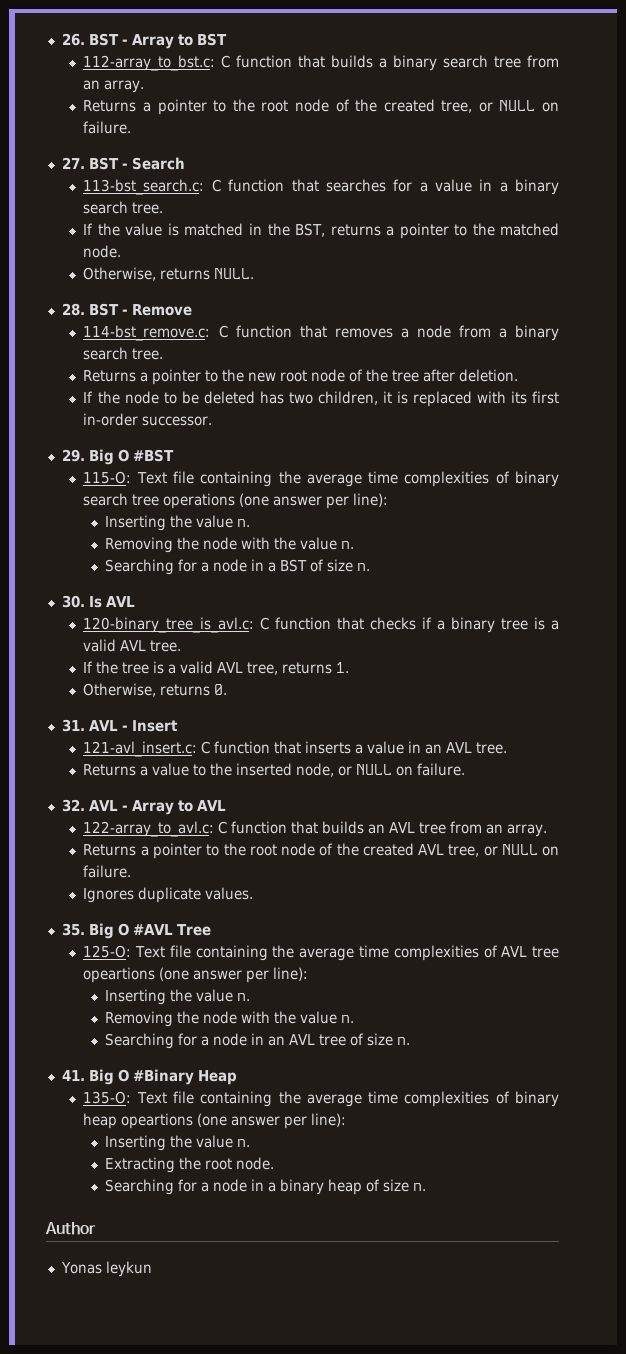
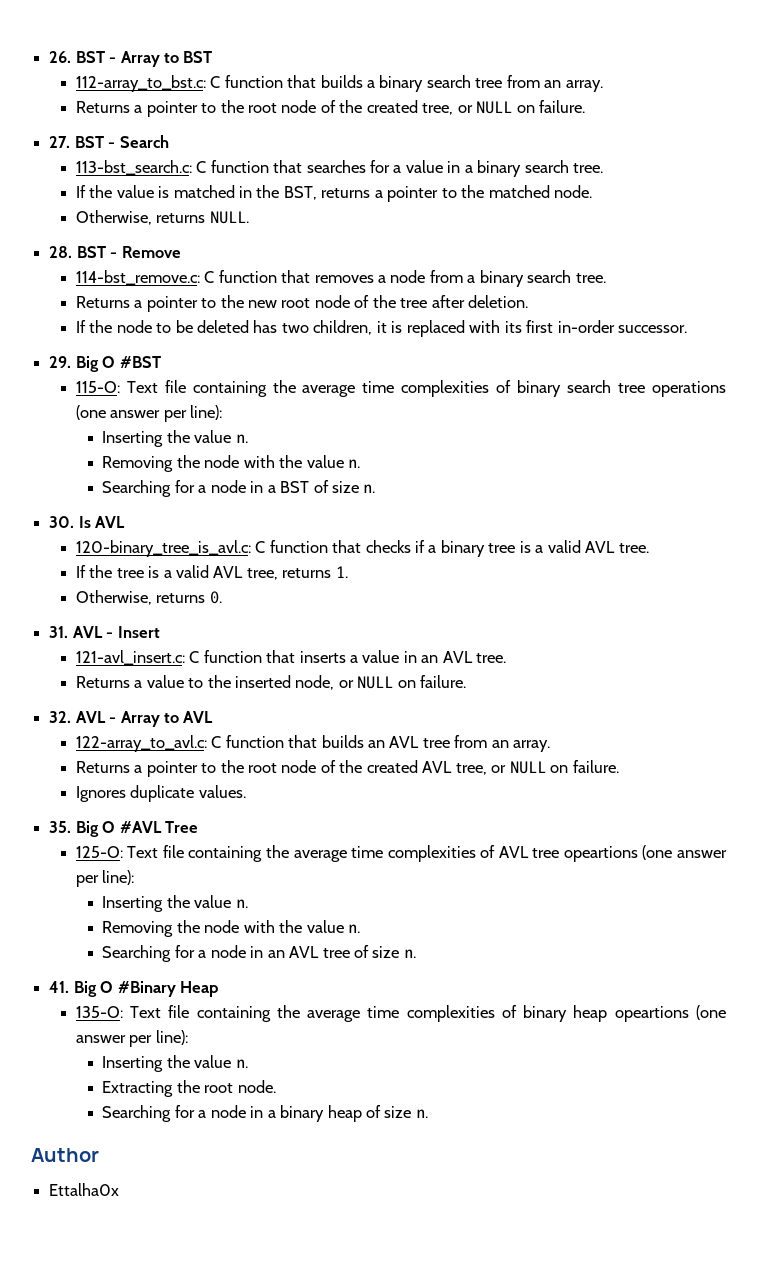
[60,1261,152,1277] Yonas leykun -> [49,1183,120,1196] Ettalha0x

